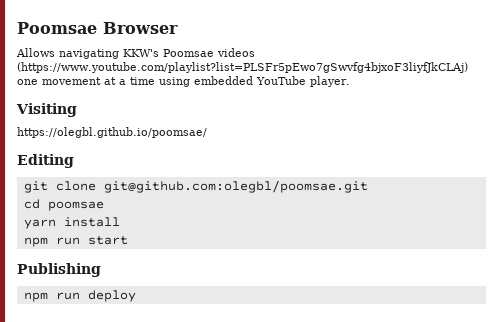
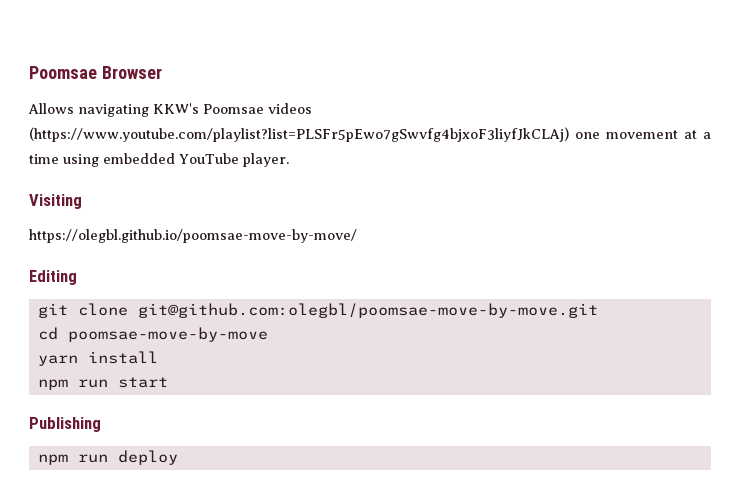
[17,127,207,138] https://olegbl.github.io/poomsae/ -> [29,229,357,243] https://olegbl.github.io/poomsae-move-by-move/
[103,180,368,193] git@github.com:olegbl/poomsae.git -> [137,303,598,318] git@github.com:olegbl/poomsae-move-by-move.git
[47,201,104,211] poomsae -> [67,327,268,342] poomsae-move-by-move

